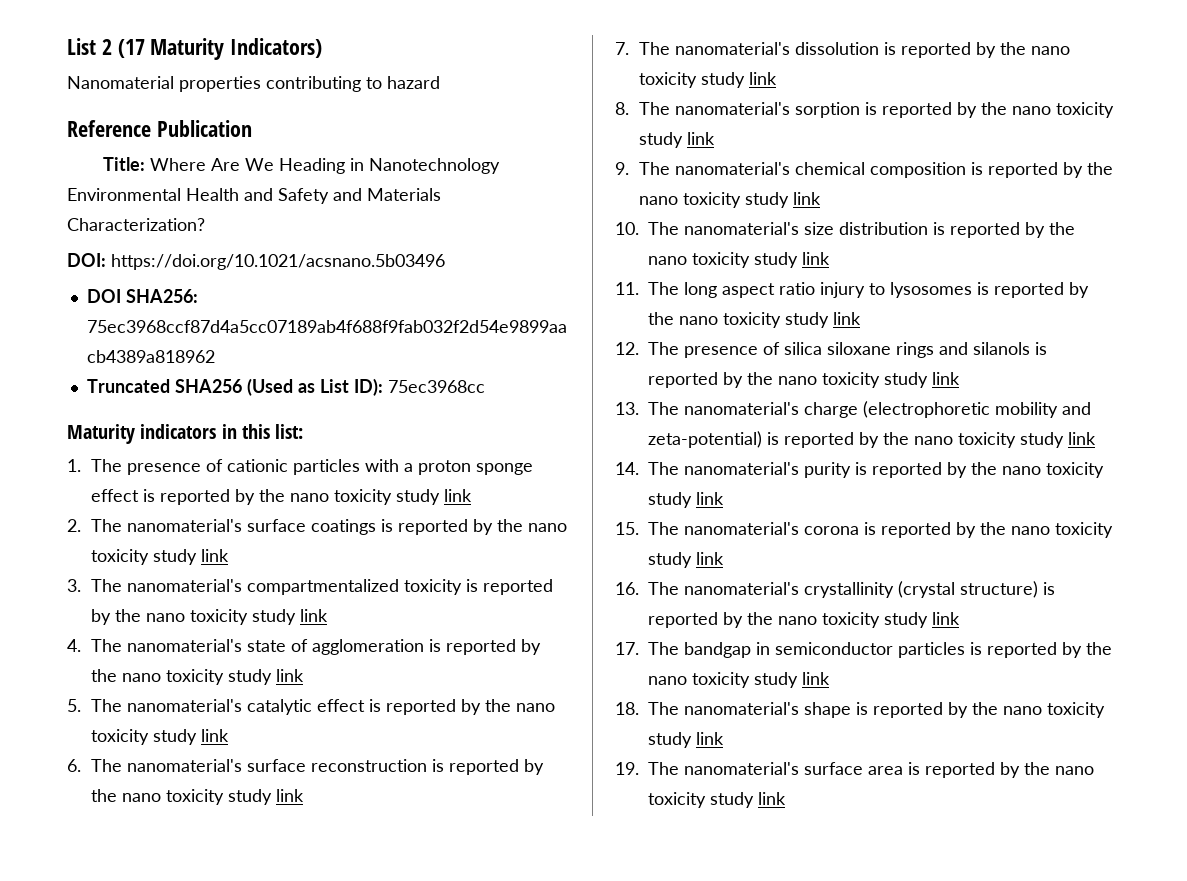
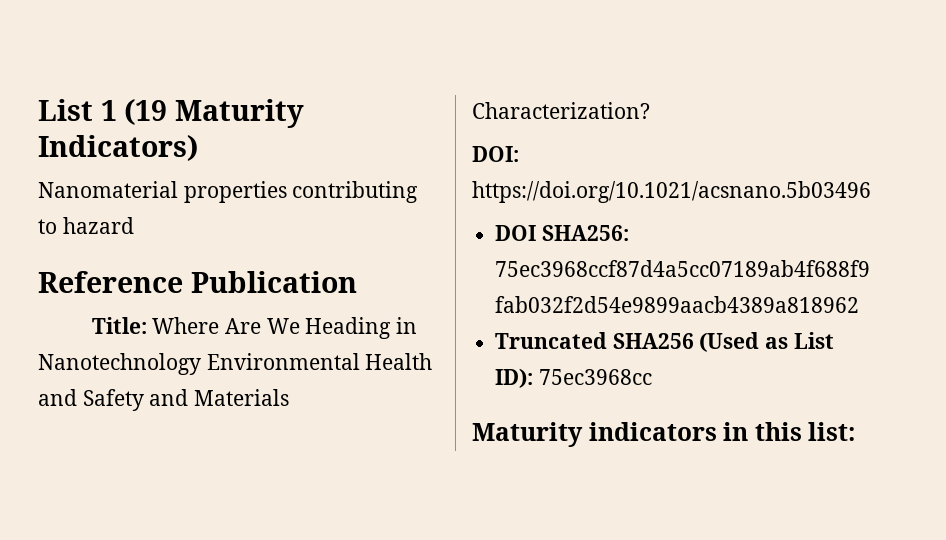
[67,38,145,58] List 2 (17 -> [38,99,168,125] List 1 (19
[67,459,534,475] [91,489,473,505] [67,519,568,535] [91,549,230,565] [67,579,554,595] [91,609,329,625] [67,639,542,655] [91,669,305,685] [67,699,556,715] [91,729,230,745] [67,759,545,775] [91,789,305,805] [615,42,1071,58] [639,72,778,88] [615,102,1115,118] [639,132,716,148] [615,162,1114,178] [639,192,822,208] [615,222,1075,238] [648,252,830,268] [615,282,1089,298] [648,312,861,328] [615,342,1047,358] [648,372,960,388] [615,401,1091,418] [648,431,1096,448] [615,462,1104,478] [648,492,724,508] [615,522,1113,538] [648,552,724,568] [615,581,1055,598] [648,612,960,628] [615,642,1112,658] [648,672,830,688] [615,702,1105,718] [648,732,724,748] [615,762,1094,778] [648,792,786,808] // 1. The presence of cationic particles with a proton sponge effect is reported by the nano toxicity study link // 2. The nanomaterial's surface coatings is reported by the nano toxicity study link // 3. The nanomaterial's compartmentalized toxicity is reported by the nano toxicity study link // 4. The nanomaterial's state of agglomeration is reported by the nano toxicity study link // 5. The nanomaterial's catalytic effect is reported by the nano toxicity study link // 6. The nanomaterial's surface reconstruction is reported by the nano toxicity study link // 7. The nanomaterial's dissolution is reported by the nano toxicity study link // 8. The nanomaterial's sorption is reported by the nano toxicity study link // 9. The nanomaterial's chemical composition is reported by the nano toxicity study link // 10. The nanomaterial's size distribution is reported by the nano toxicity study link // 11. The long aspect ratio injury to lysosomes is reported by the nano toxicity study link // 12. The presence of silica siloxane rings and silanols is reported by the nano toxicity study link // 13. The nanomaterial's charge (electrophoretic mobility and zeta-potential) is reported by the nano toxicity study link // 14. The nanomaterial's purity is reported by the nano toxicity study link // 15. The nanomaterial's corona is reported by the nano toxicity study link // 16. The nanomaterial's crystallinity (crystal structure) is reported by the nano toxicity study link // 17. The bandgap in semiconductor particles is reported by the nano toxicity study link // 18. The nanomaterial's shape is reported by the nano toxicity study link // 19. The nanomaterial's surface area is reported by the nano toxicity study link -> (856, 431) none

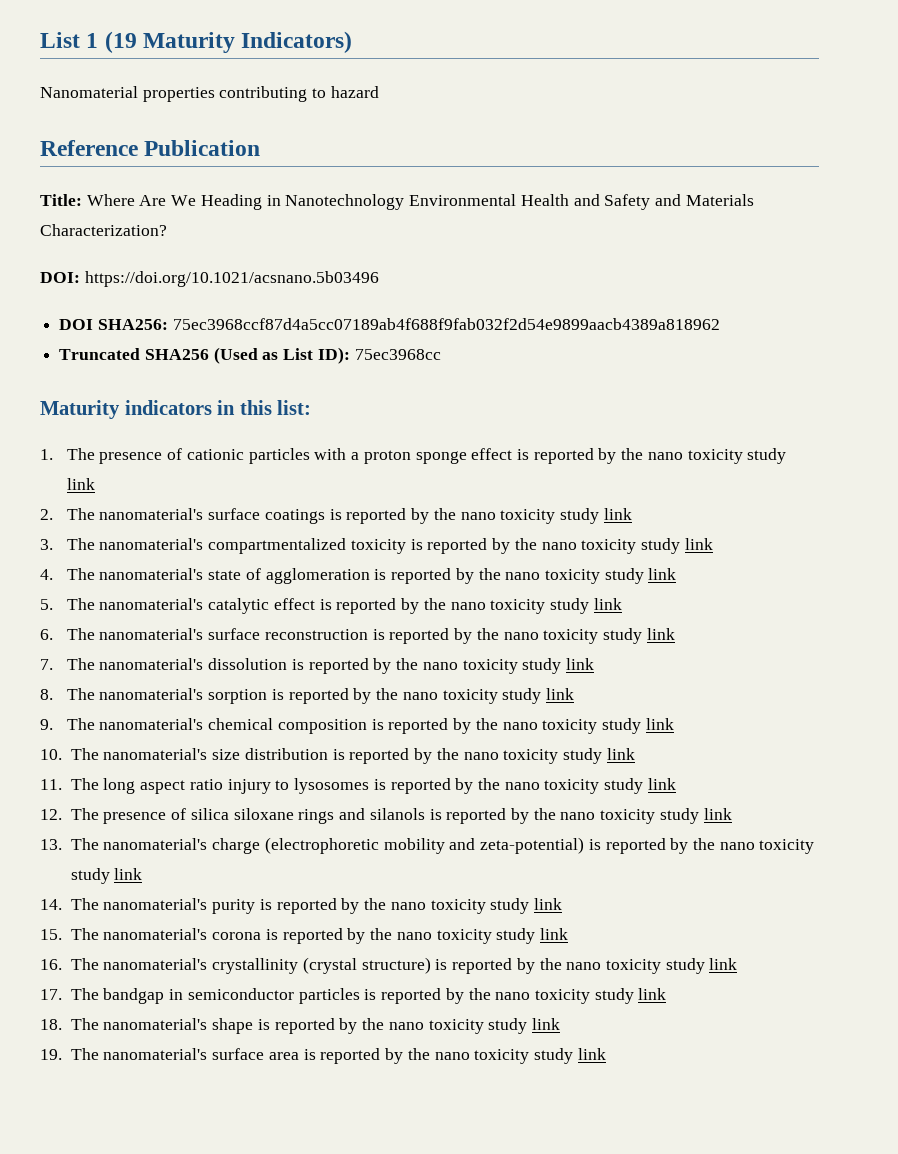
(856, 431) none -> [40,448,787,464] [66,478,95,490] [40,508,632,524] [40,538,713,554] [40,568,677,584] [40,598,622,614] [40,628,675,644] [40,658,594,674] [40,688,574,704] [40,718,674,734] [40,748,635,764] [40,778,676,794] [40,808,732,824] [40,837,815,854] [70,868,143,884] [40,898,563,914] [40,928,569,944] [40,957,738,974] [40,988,667,1004] [40,1018,561,1034] [40,1048,606,1064] // 1. The presence of cationic particles with a proton sponge effect is reported by the nano toxicity study link // 2. The nanomaterial's surface coatings is reported by the nano toxicity study link // 3. The nanomaterial's compartmentalized toxicity is reported by the nano toxicity study link // 4. The nanomaterial's state of agglomeration is reported by the nano toxicity study link // 5. The nanomaterial's catalytic effect is reported by the nano toxicity study link // 6. The nanomaterial's surface reconstruction is reported by the nano toxicity study link // 7. The nanomaterial's dissolution is reported by the nano toxicity study link // 8. The nanomaterial's sorption is reported by the nano toxicity study link // 9. The nanomaterial's chemical composition is reported by the nano toxicity study link // 10. The nanomaterial's size distribution is reported by the nano toxicity study link // 11. The long aspect ratio injury to lysosomes is reported by the nano toxicity study link // 12. The presence of silica siloxane rings and silanols is reported by the nano toxicity study link // 13. The nanomaterial's charge (electrophoretic mobility and zeta-potential) is reported by the nano toxicity study link // 14. The nanomaterial's purity is reported by the nano toxicity study link // 15. The nanomaterial's corona is reported by the nano toxicity study link // 16. The nanomaterial's crystallinity (crystal structure) is reported by the nano toxicity study link // 17. The bandgap in semiconductor particles is reported by the nano toxicity study link // 18. The nanomaterial's shape is reported by the nano toxicity study link // 19. The nanomaterial's surface area is reported by the nano toxicity study link

